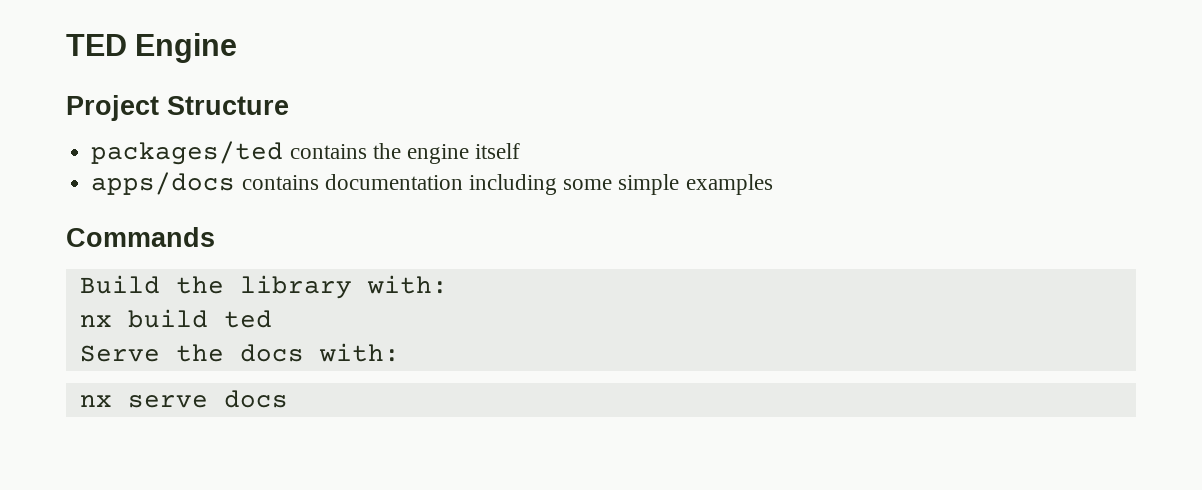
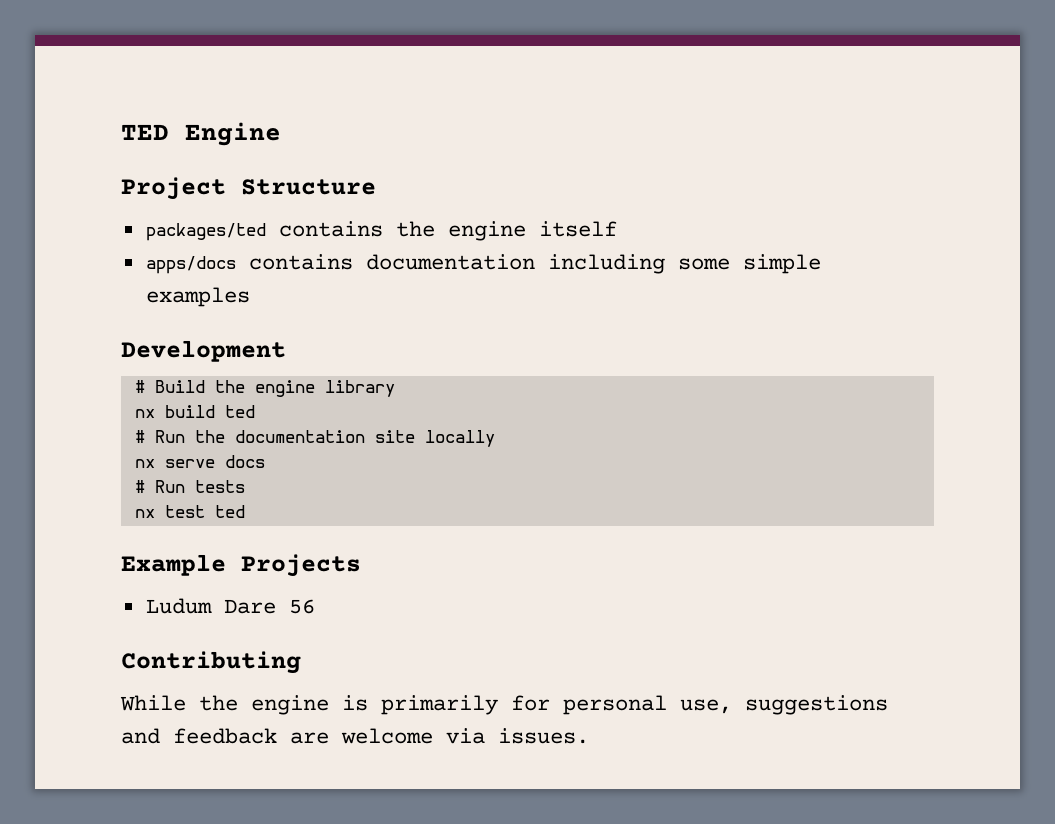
[66,227,215,247] Commands // -> [121,340,286,362] [134,380,145,393] Development // #
(224, 285) none -> [254,380,315,397] engine
[366,275,448,294] with: -> (395, 388) none
[79,343,400,362] [79,390,288,408] Serve the docs with: // nx serve docs -> [134,430,495,447] [134,455,265,468] [134,480,245,493] [134,505,245,518] [121,554,361,577] [145,598,315,614] [121,651,301,674] [120,695,888,715] [121,728,589,744] # Run the documentation site locally // nx serve docs // # Run tests // nx test ted // Example Projects // Ludum Dare 56 // Contributing // While the engine is primarily for personal use, suggestions and feedback are welcome via issues.

